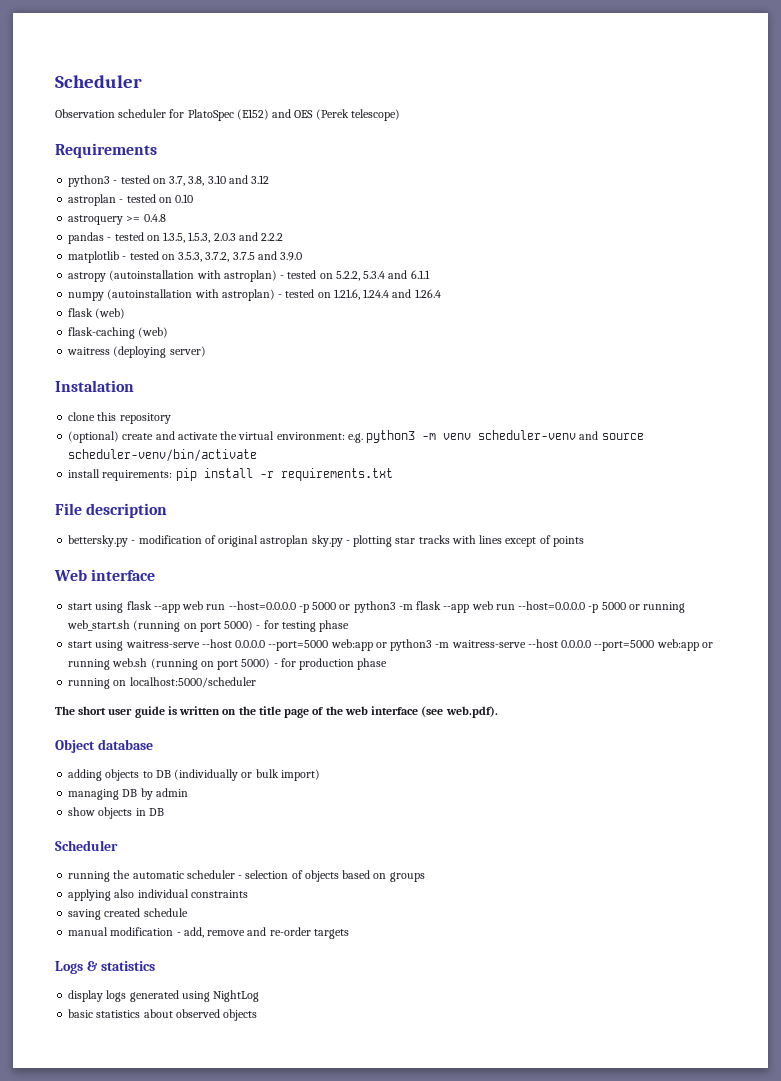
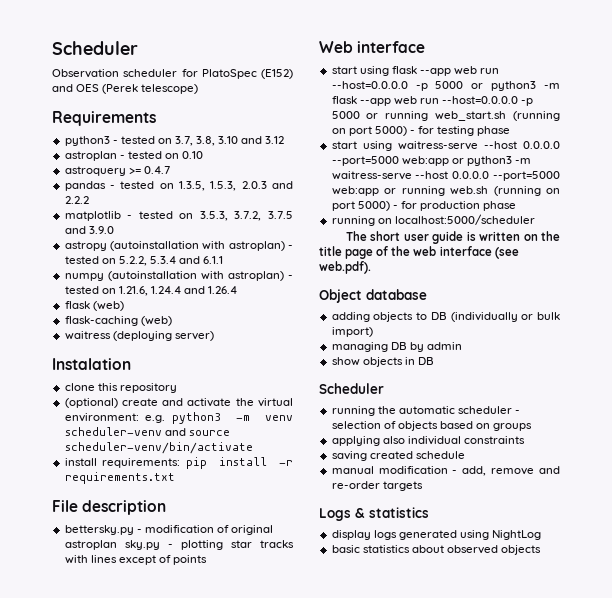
[143,214,166,222] 0.4.8 -> [143,166,170,174] 0.4.7

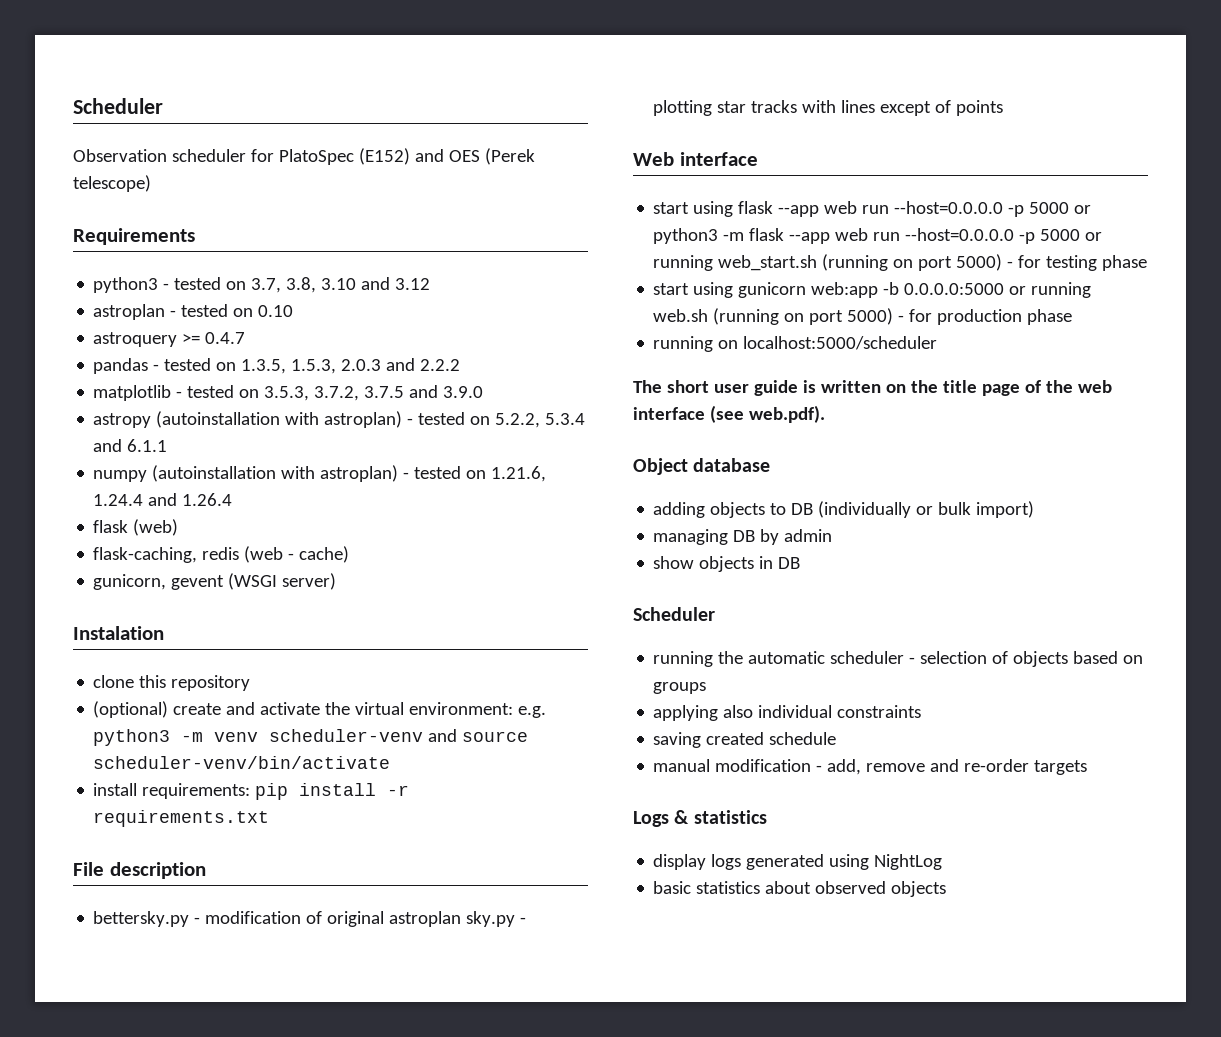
[64,316,172,326] [64,331,172,341] flask-caching (web) // waitress (deploying -> [93,546,350,563] [93,573,278,590] flask-caching, redis (web - cache) // gunicorn, gevent (WSGI
[397,141,560,150] [331,156,532,166] [331,171,560,181] [331,186,379,196] waitress-serve --host 0.0.0.0 --port=5000 web:app or python3 -m waitress-serve --host 0.0.0.0 --port=5000 web:app -> [738,282,1005,298] gunicorn web:app -b 0.0.0.0:5000

